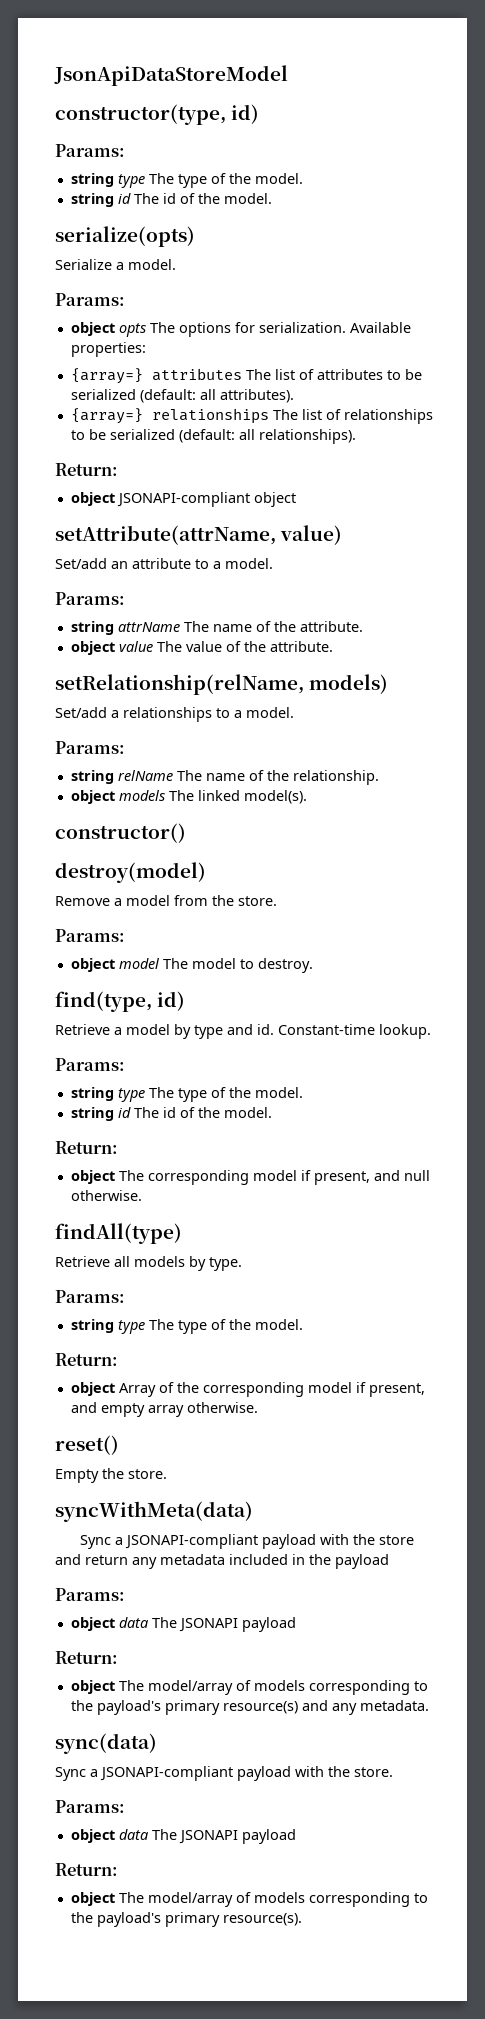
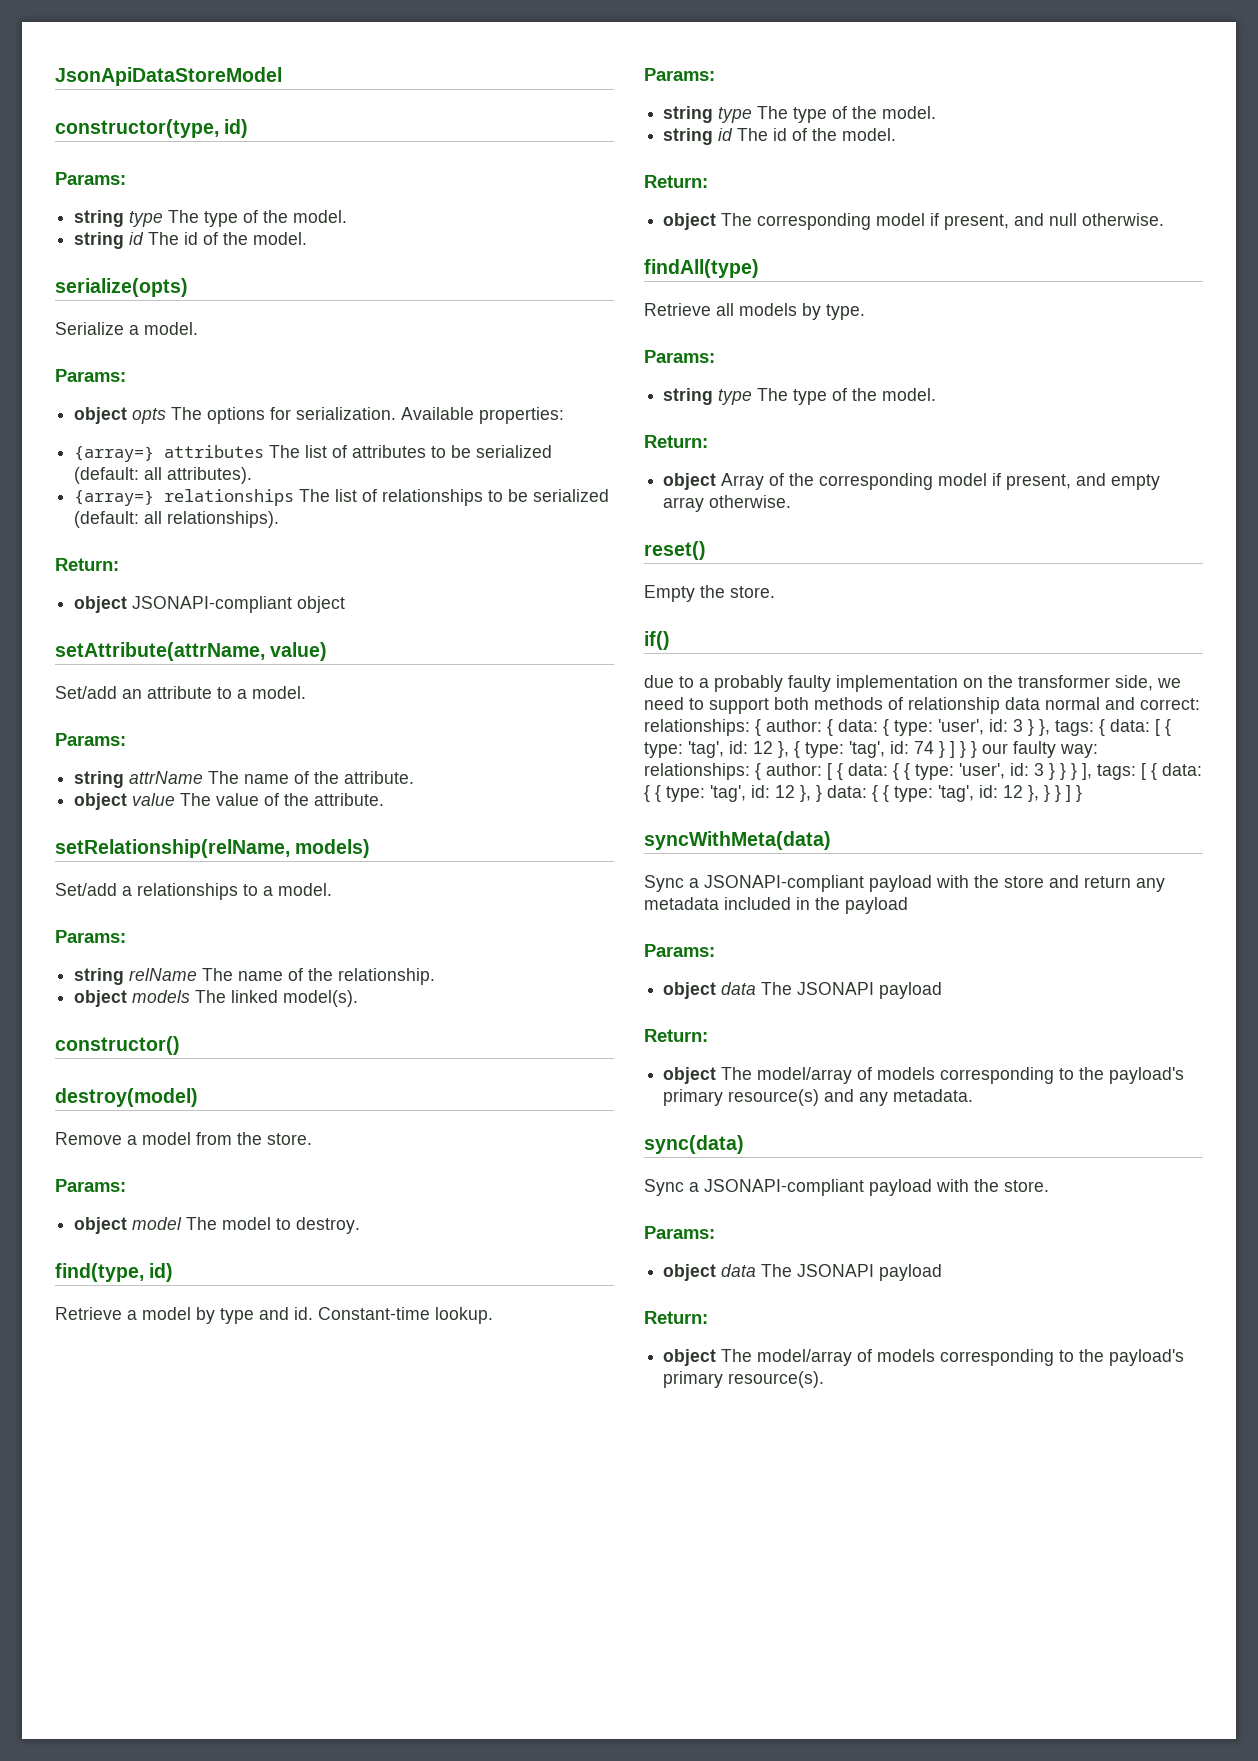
(167, 1474) none -> [644,631,670,650] [644,675,1181,692] [644,697,1200,714] [644,719,1171,736] [644,741,1098,758] [644,763,1202,780] [644,785,1082,802] // if() // due to a probably faulty implementation on the transformer side, we need to support both methods of relationship data normal and correct: relationships: { author: { data: { type: 'user', id: 3 } }, tags: { data: [ { type: 'tag', id: 12 }, { type: 'tag', id: 74 } ] } } our faulty way: relationships: { author: [ { data: { { type: 'user', id: 3 } } } ], tags: [ { data: { { type: 'tag', id: 12 }, } data: { { type: 'tag', id: 12 }, } } ] }

